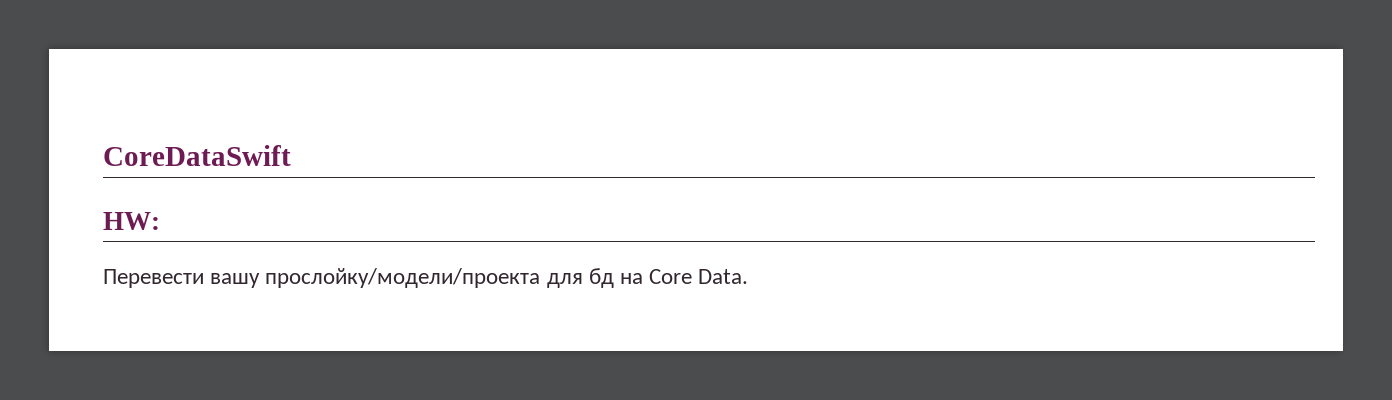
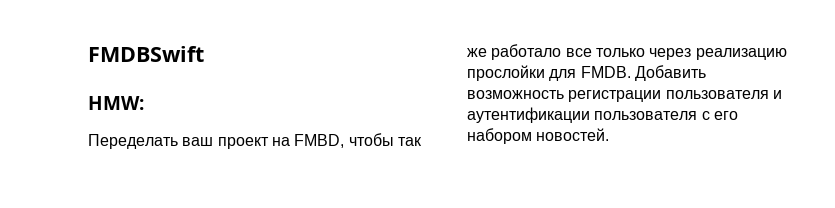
[103,145,291,166] [103,212,160,230] [103,268,749,288] CoreDataSwift // HW: // Перевести вашу прослойку/модели/проекта для бд на Core Data. -> [88,46,204,62] [88,96,144,110] [88,133,422,149] [467,44,787,60] [467,65,706,81] [467,90,782,102] [467,107,738,123] [467,128,610,144] FMDBSwift // HMW: // Переделать ваш проект на FMBD, чтобы так же работало все только через реализацию прослойки для FMDB. Добавить возможность регистрации пользователя и аутентификации пользователя с его набором новостей.

